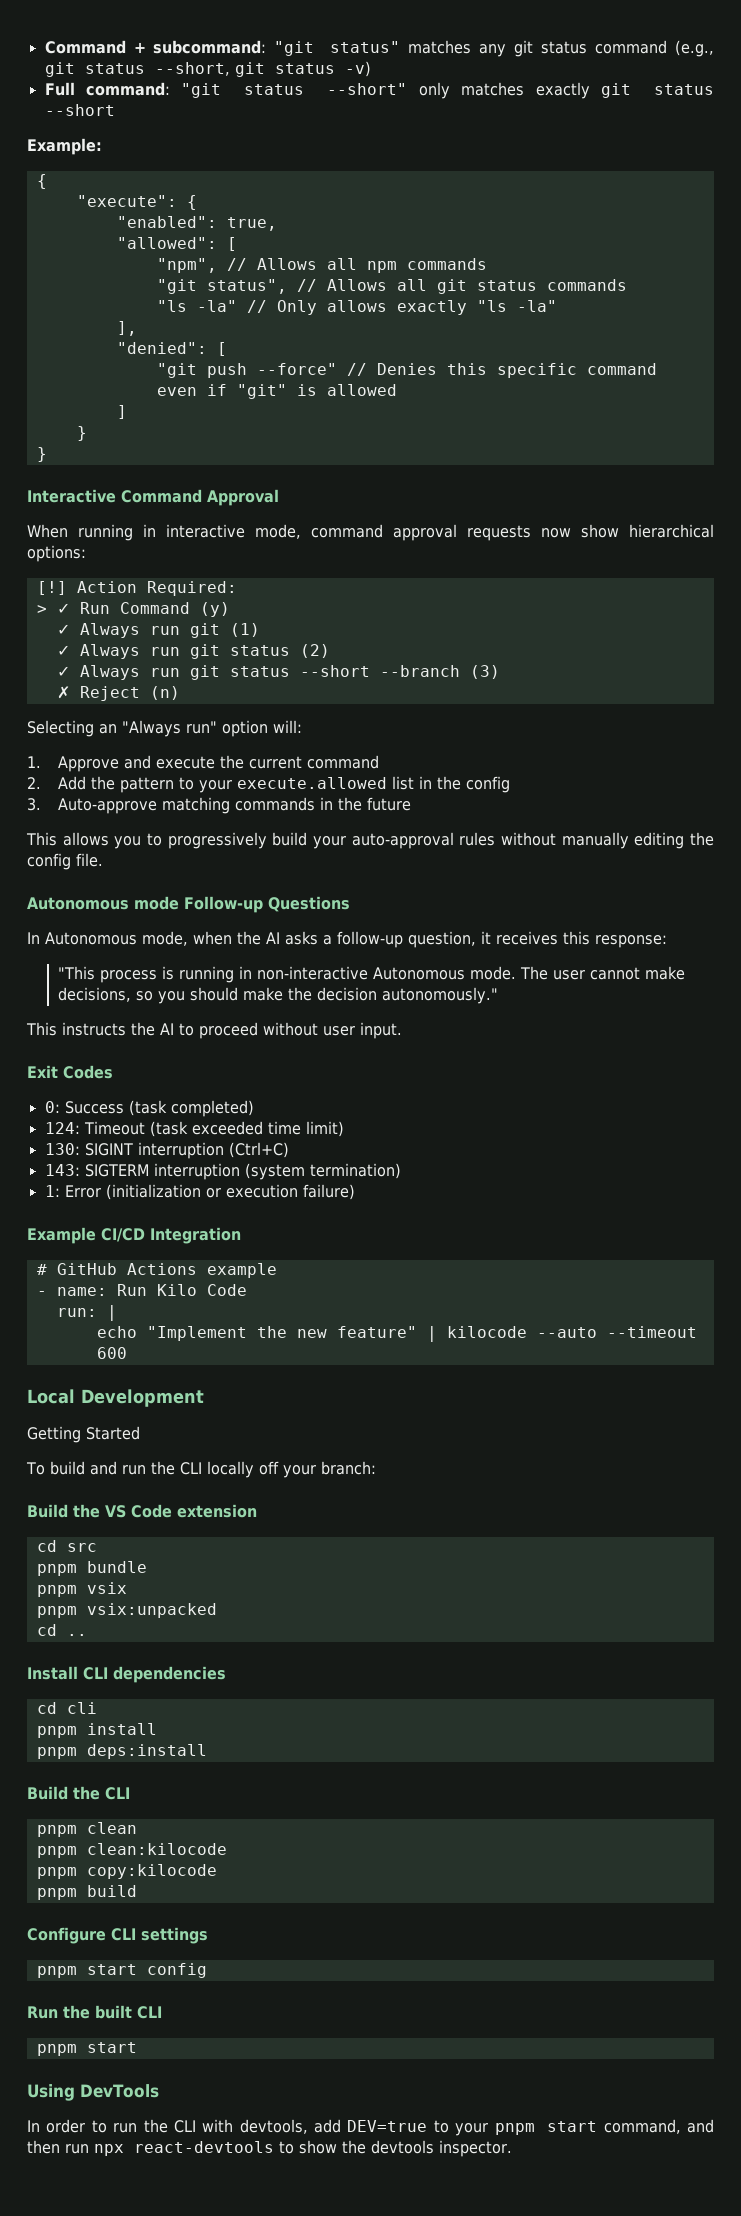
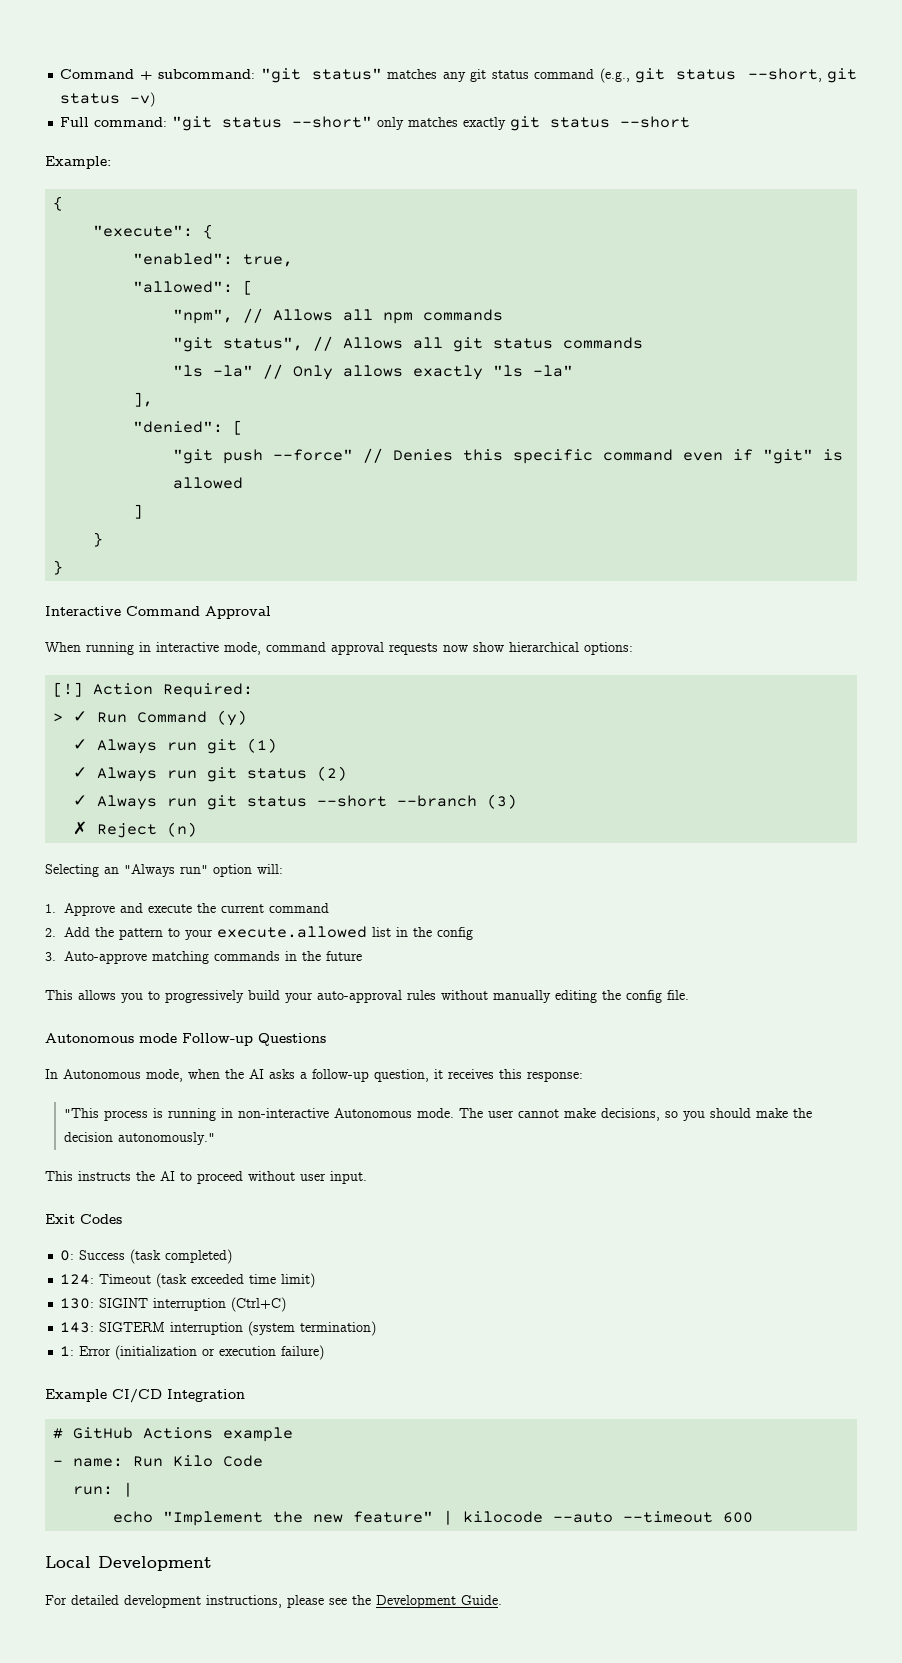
[27,1426,140,1443] [26,1461,376,1478] [27,1504,257,1518] [36,1540,97,1552] [36,1561,147,1576] [36,1582,127,1597] [36,1603,217,1618] [36,1624,87,1636] [27,1666,226,1683] [36,1702,97,1714] [36,1723,157,1738] [36,1744,207,1759] [27,1786,130,1800] [36,1822,137,1837] [36,1843,227,1858] [36,1864,217,1879] [36,1885,137,1900] [27,1927,208,1944] [36,1963,207,1978] [27,2005,162,2019] [36,2042,137,2056] [27,2084,159,2101] [27,2119,714,2136] [27,2140,512,2157] Getting Started // To build and run the CLI locally off your branch: // Build the VS Code extension // cd src // pnpm bundle // pnpm vsix // pnpm vsix:unpacked // cd .. // Install CLI dependencies // cd cli // pnpm install // pnpm deps:install // Build the CLI // pnpm clean // pnpm clean:kilocode // pnpm copy:kilocode // pnpm build // Configure CLI settings // pnpm start config // Run the built CLI // pnpm start // Using DevTools // In order to run the CLI with devtools, add DEV=true to your pnpm start command, and then run npx react-devtools to show the devtools inspector. -> [45,1595,502,1608] For detailed development instructions, please see the Development Guide.

